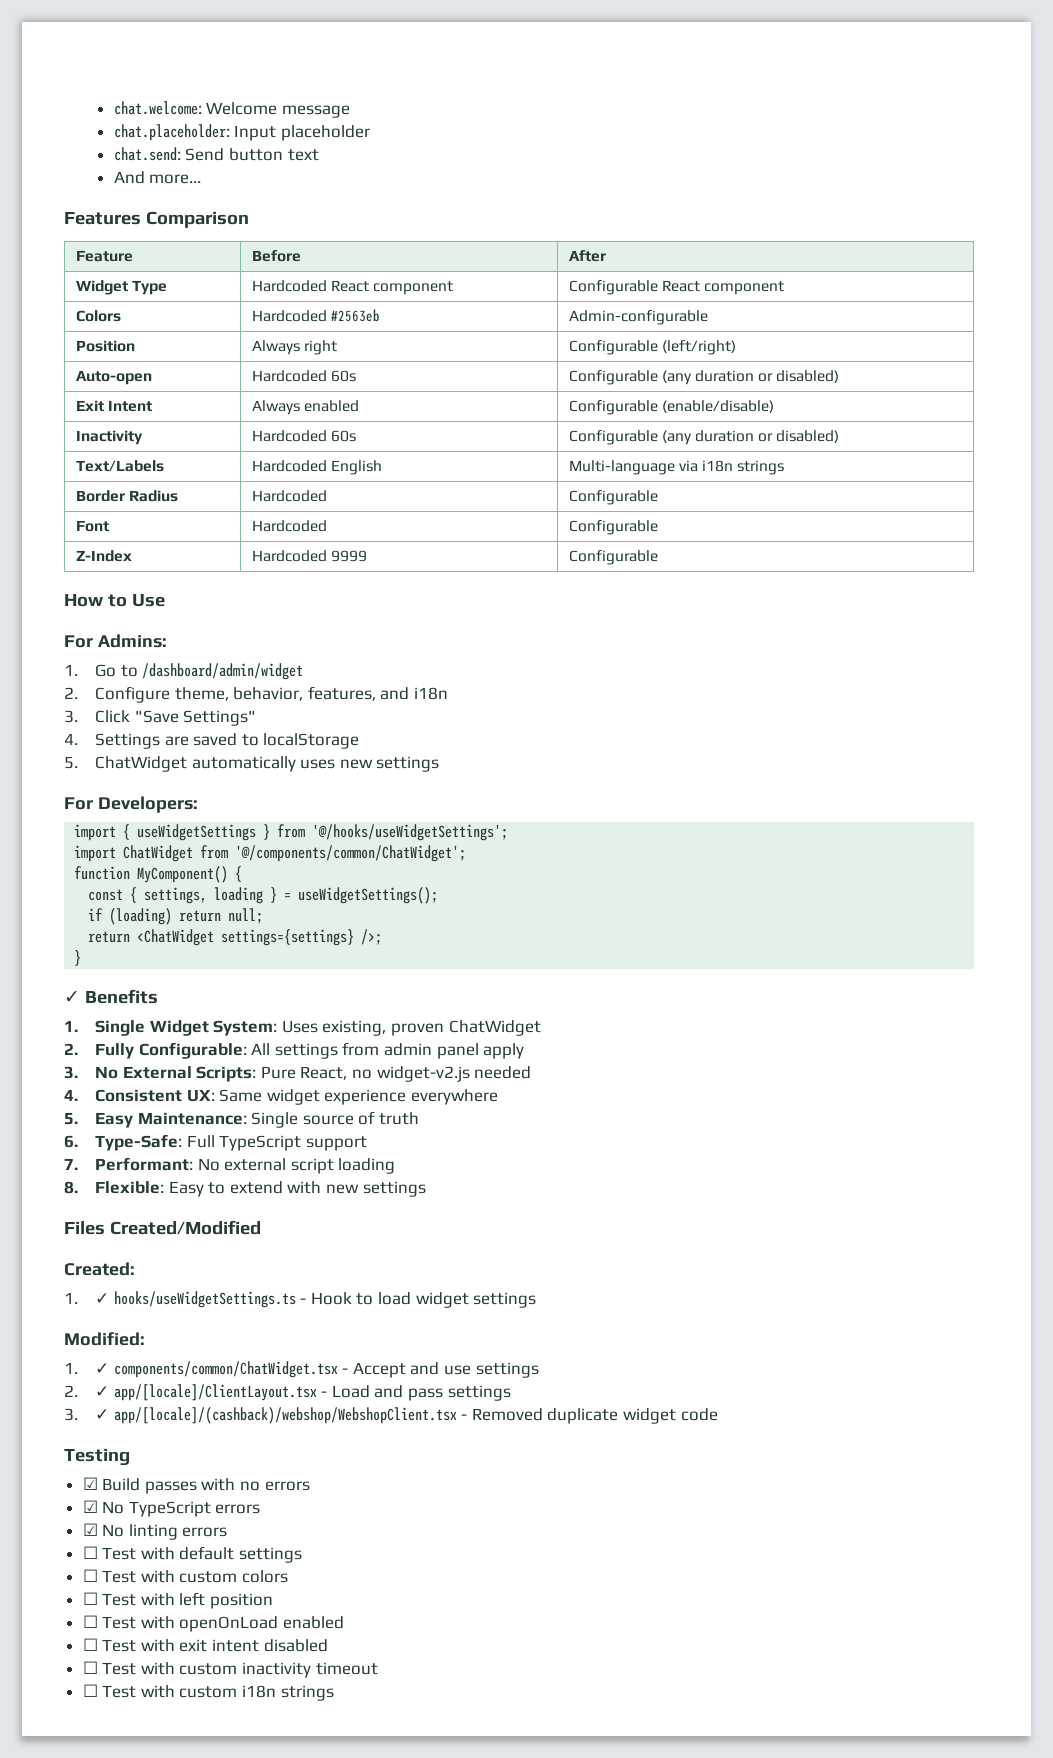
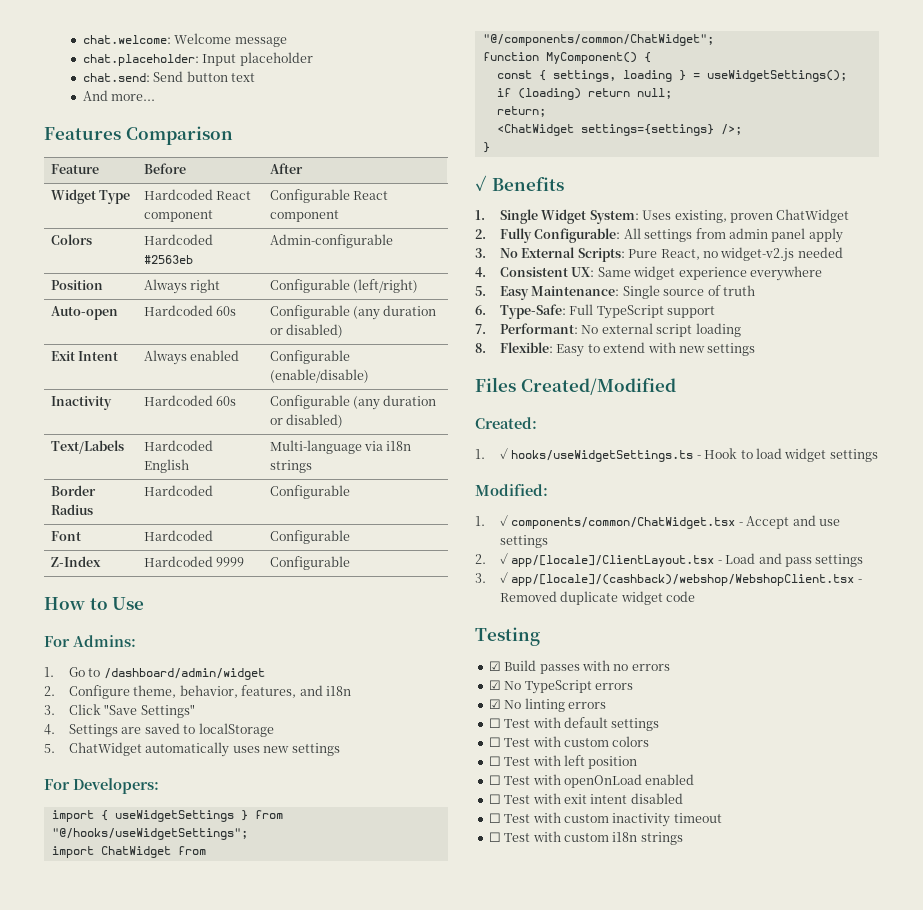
[312,824,509,841] '@/hooks/useWidgetSettings'; -> [51,828,248,840] "@/hooks/useWidgetSettings";
[235,845,467,862] '@/components/common/ChatWidget'; -> [482,34,714,46] "@/components/common/ChatWidget";
[88,931,131,943] return -> [496,106,546,117] return; //

